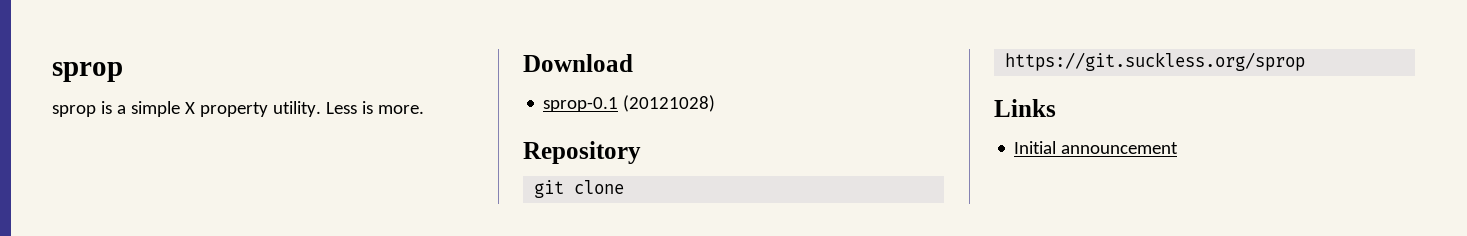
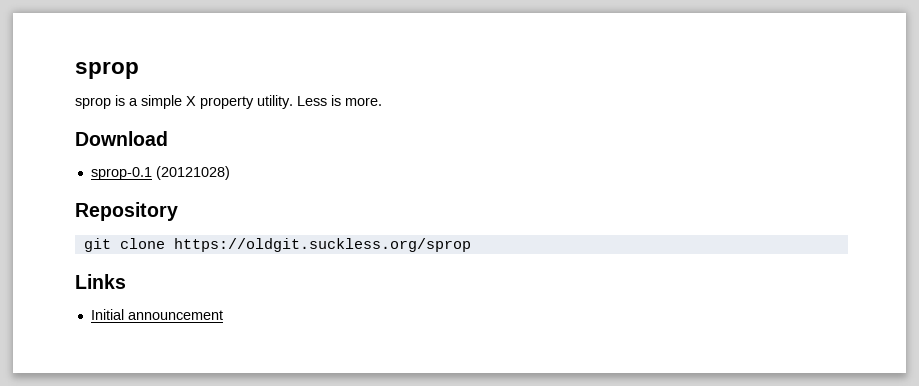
[1005,52,1306,71] https://git.suckless.org/sprop -> [173,238,471,252] https://oldgit.suckless.org/sprop

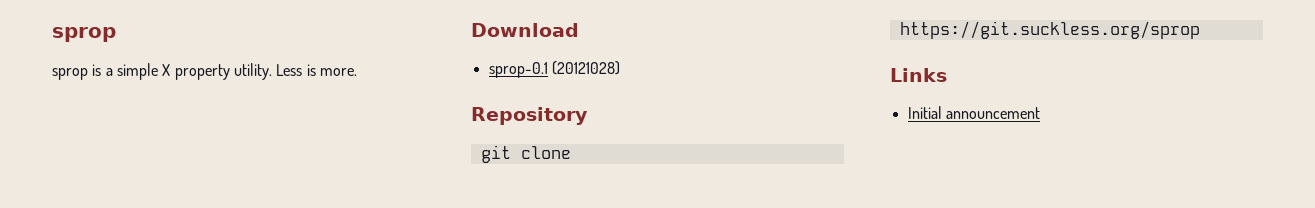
[173,238,471,252] https://oldgit.suckless.org/sprop -> [899,21,1200,39] https://git.suckless.org/sprop

